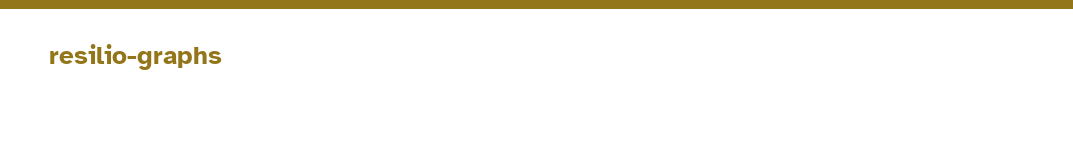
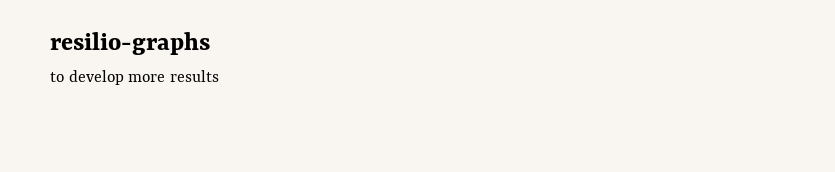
(222, 57) none -> [50,70,220,85] // to develop more results

